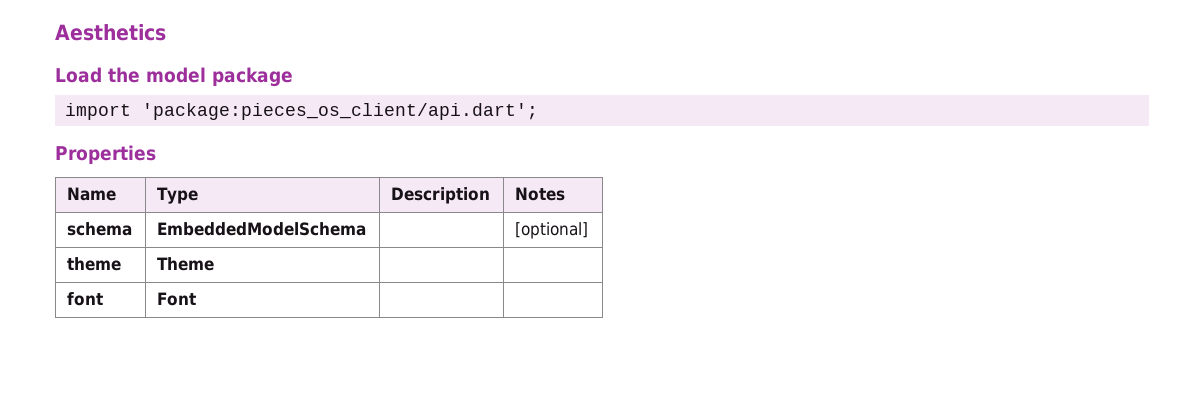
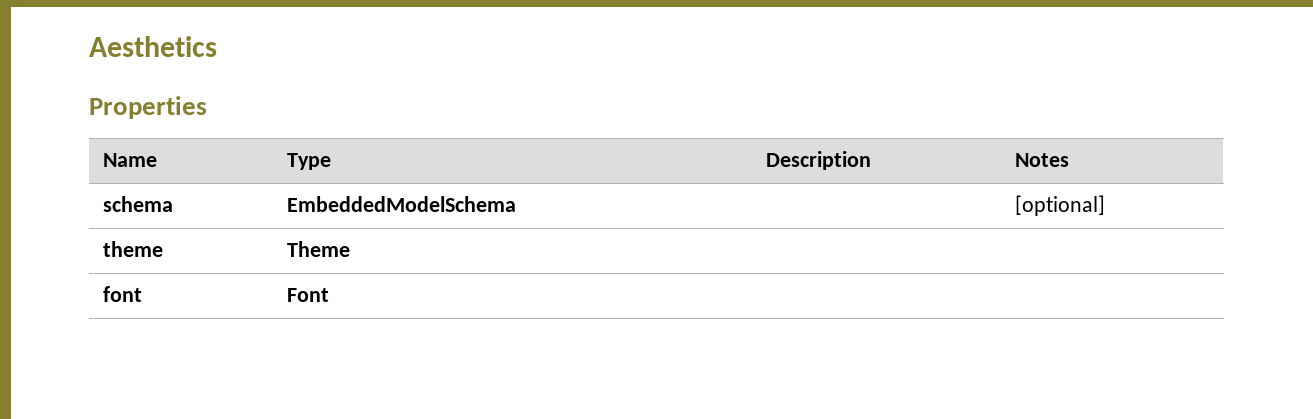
[55,67,293,87] [64,103,538,120] // Load the model package // import 'package:pieces_os_client/api.dart'; -> (217, 46) none

